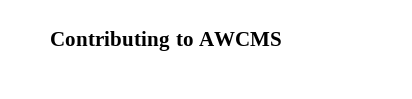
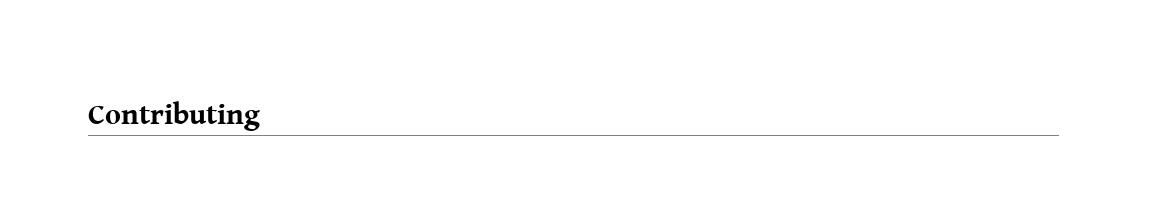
[175,32,283,46] to AWCMS -> (260, 116) none

